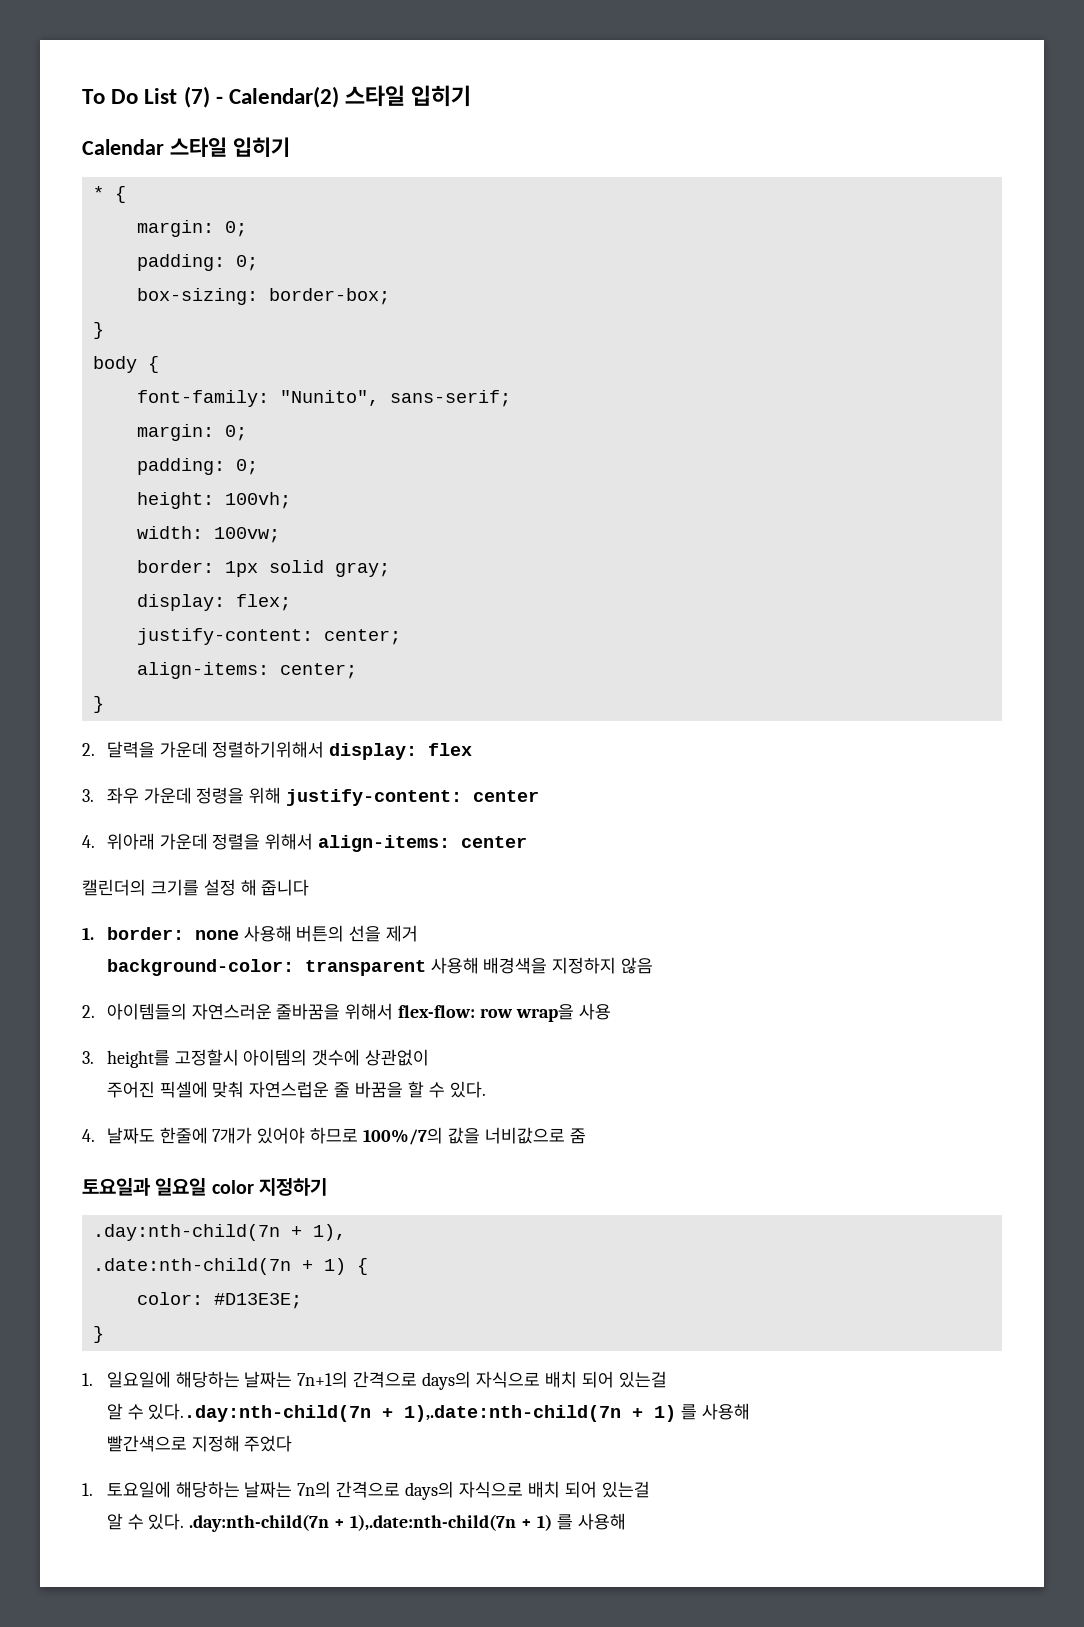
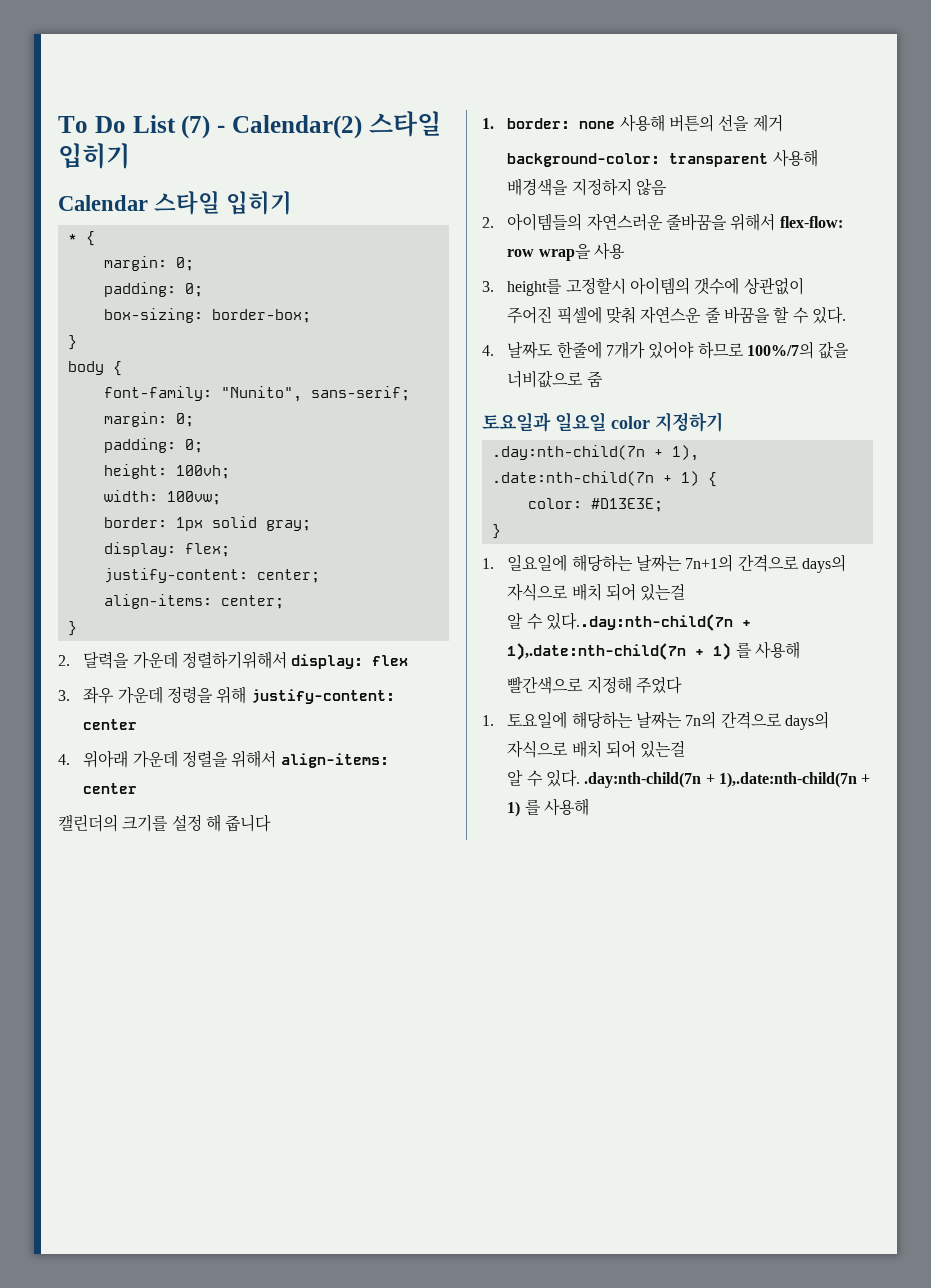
[249,1081,330,1098] 자연스럽운 -> [640,306,702,324] 자연스운

